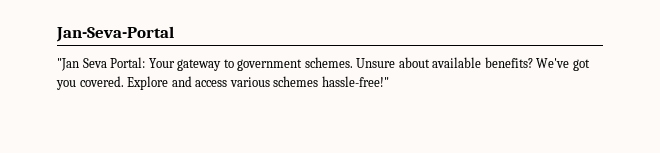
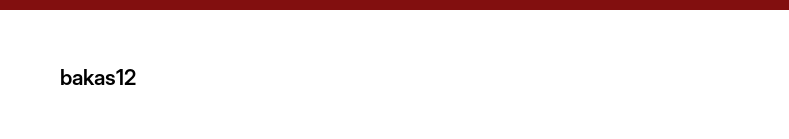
[56,26,174,42] [57,57,590,71] [56,76,389,90] Jan-Seva-Portal // "Jan Seva Portal: Your gateway to government schemes. Unsure about available benefits? We've got you covered. Explore and access various schemes hassle-free!" -> [60,69,136,85] bakas12

